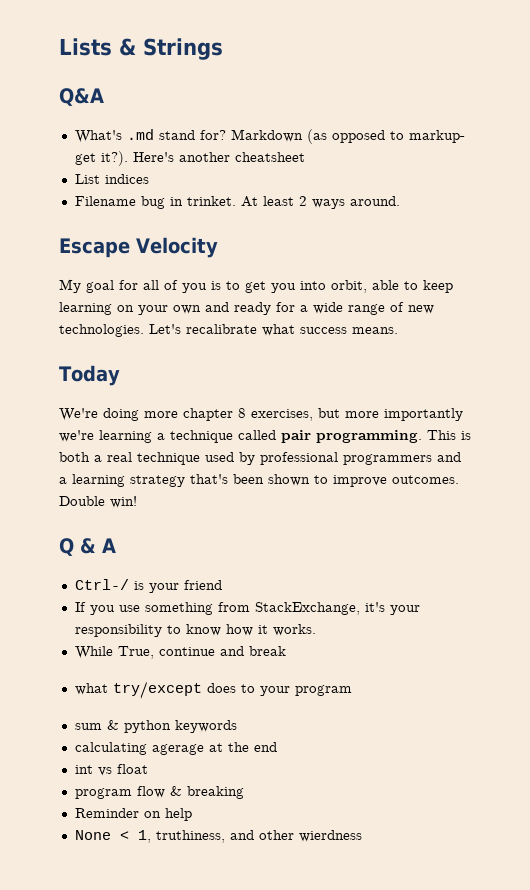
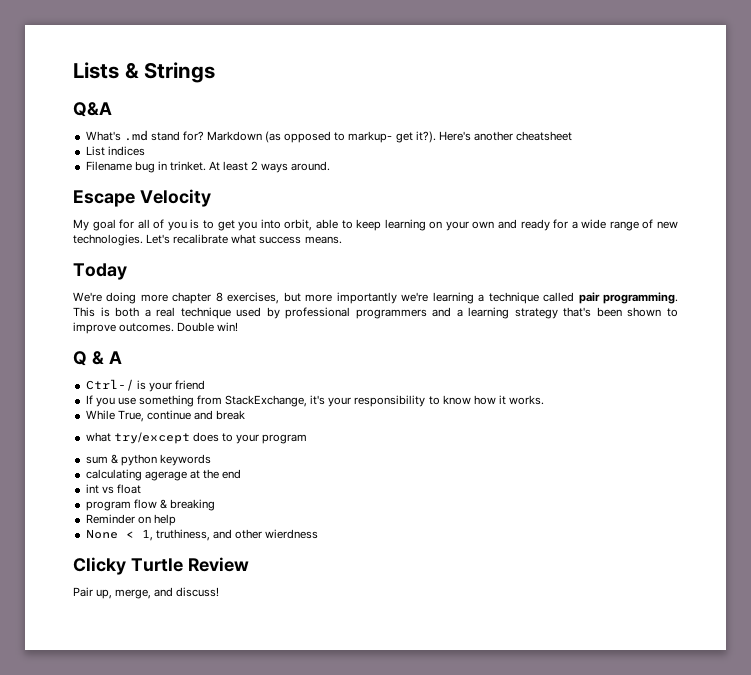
(362, 836) none -> [73,557,249,575] [73,587,220,599] // Clicky Turtle Review // Pair up, merge, and discuss!

